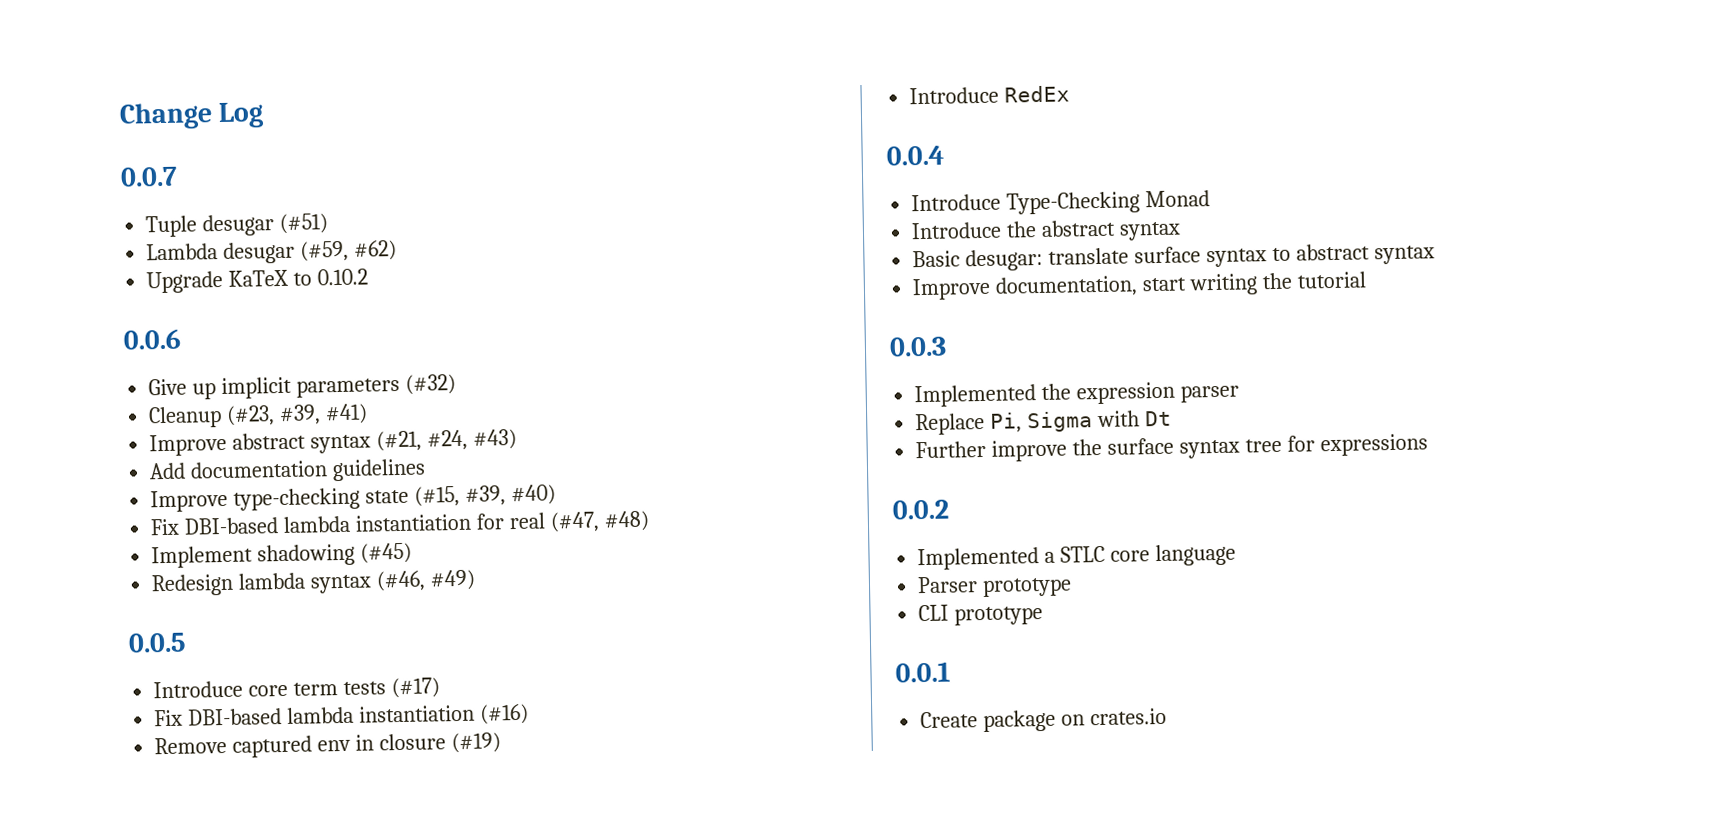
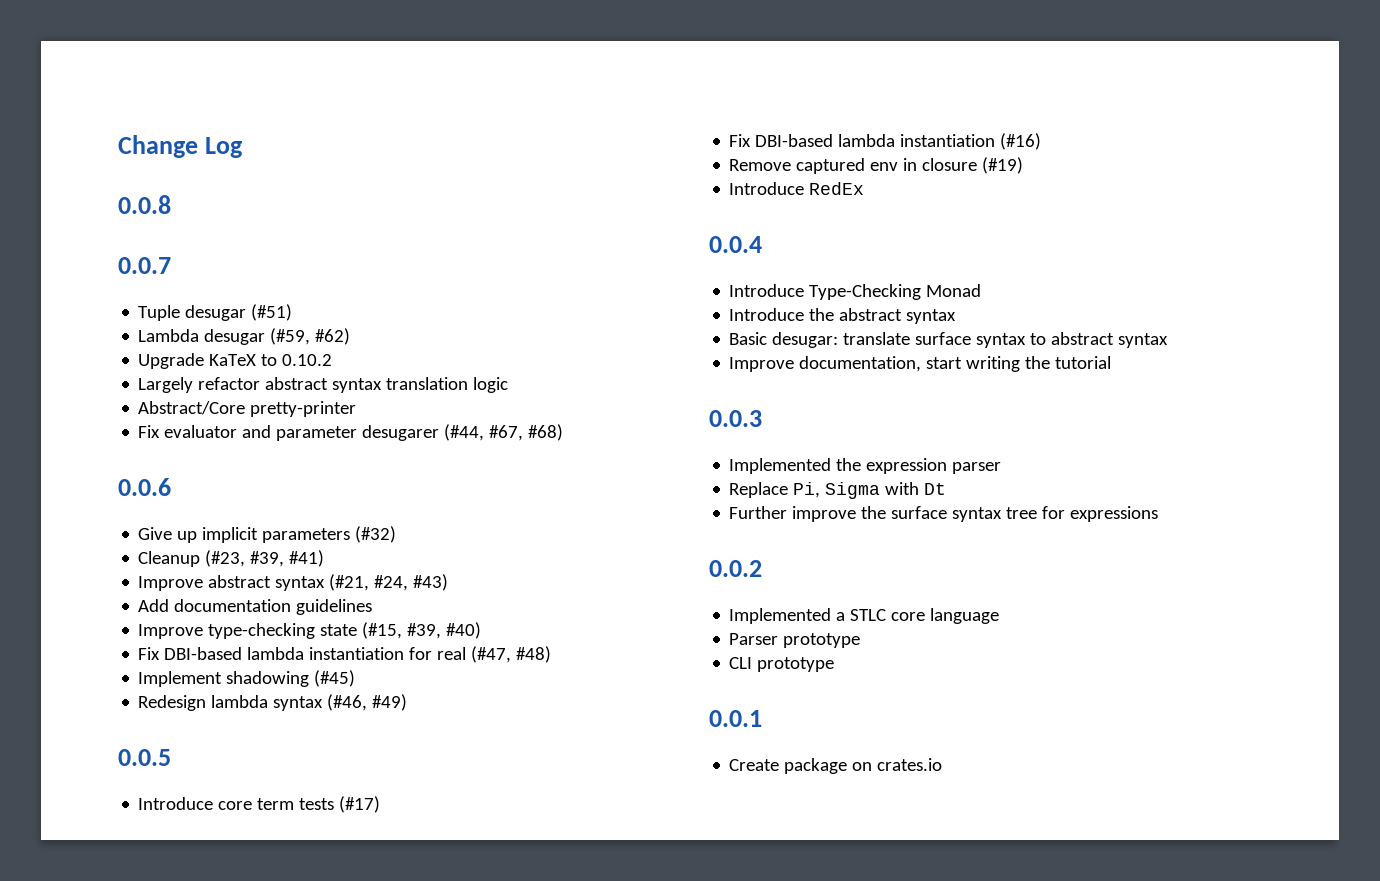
(265, 115) none -> [118,195,171,214] // 0.0.8
(369, 277) none -> [138,377,509,393] [138,401,357,417] [138,424,564,441] // Largely refactor abstract syntax translation logic // Abstract/Core pretty-printer // Fix evaluator and parameter desugarer (#44, #67, #68)

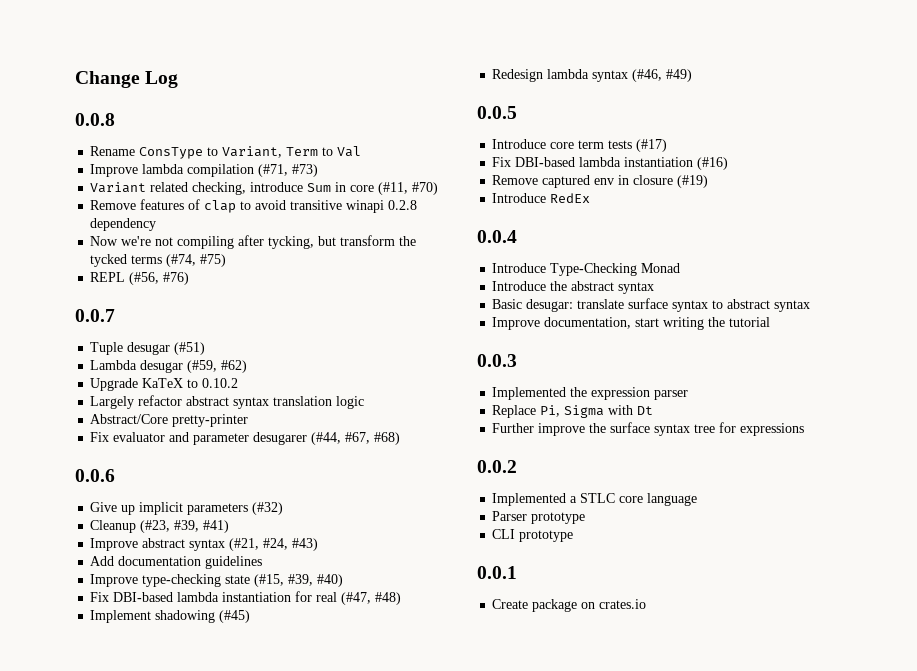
(171, 204) none -> [90,146,362,159] [90,164,319,177] [90,182,439,195] [90,199,418,213] [90,218,157,231] [90,235,417,249] [90,254,227,267] [90,272,190,285] // Rename ConsType to Variant, Term to Val // Improve lambda compilation (#71, #73) // Variant related checking, introduce Sum in core (#11, #70) // Remove features of clap to avoid transitive winapi 0.2.8 dependency // Now we're not compiling after tycking, but transform the tycked terms (#74, #75) // REPL (#56, #76)

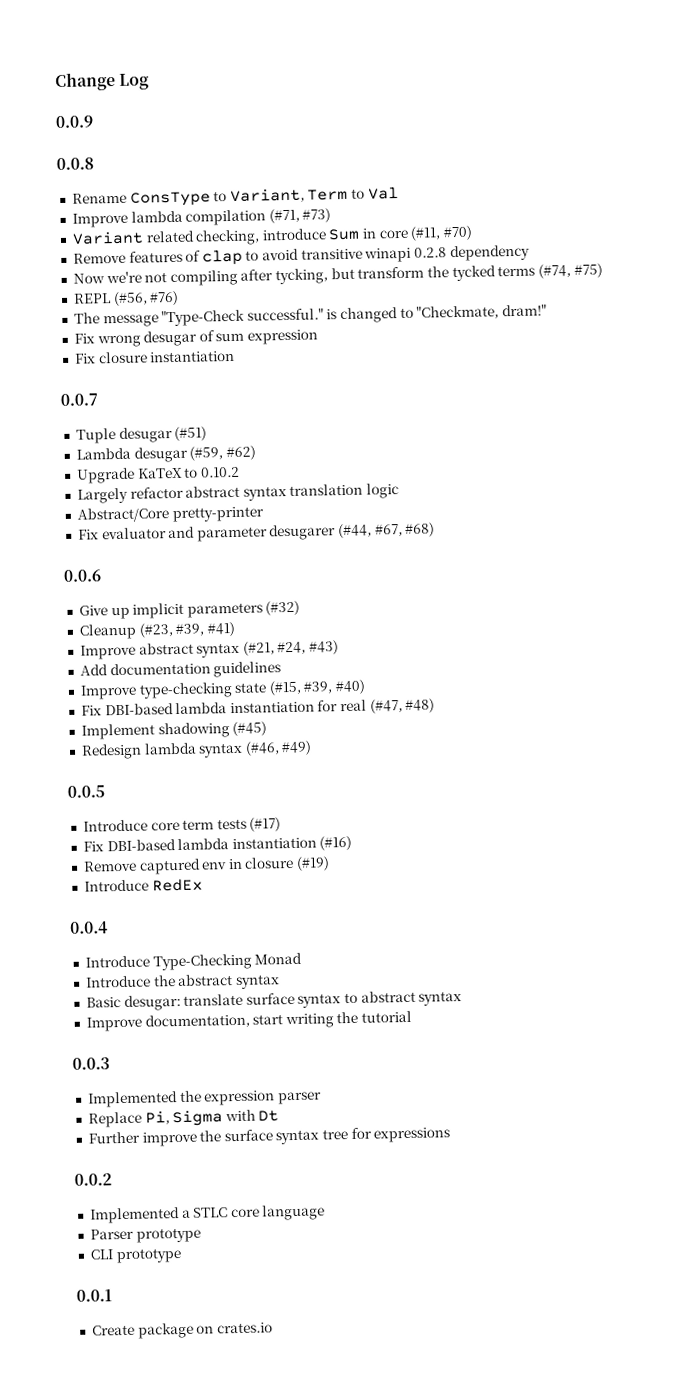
(179, 79) none -> [55,115,94,129] // 0.0.9
(190, 278) none -> [73,304,548,328] [73,329,319,348] [74,350,236,364] // The message "Type-Check successful." is changed to "Checkmate, dram!" // Fix wrong desugar of sum expression // Fix closure instantiation

